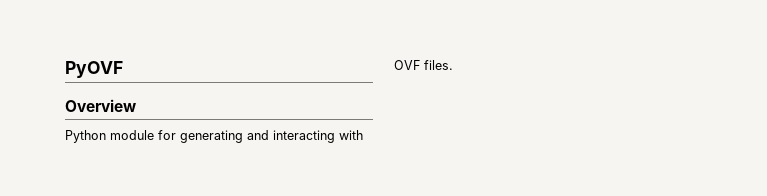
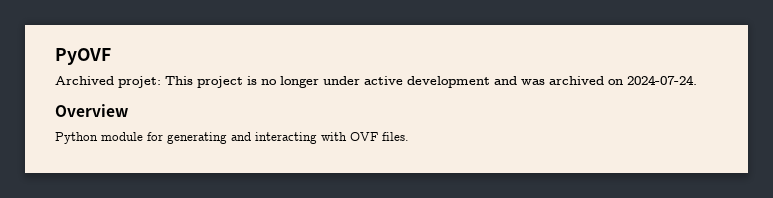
(123, 69) none -> [55,75,697,88] // Archived projet: This project is no longer under active development and was archived on 2024-07-24.

